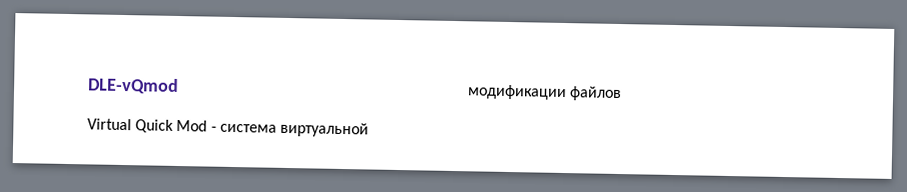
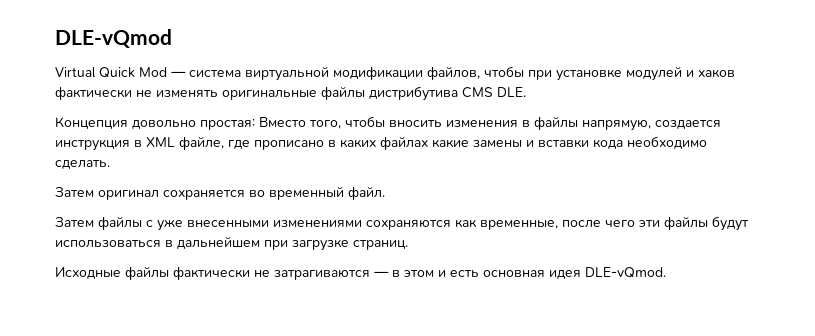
[210,126,217,132] - -> [171,71,186,77] —
[569,86,623,102] файлов -> [427,66,735,81] [55,86,526,101] [55,116,721,131] [55,136,707,151] [55,160,110,169] [55,186,385,200] [55,216,749,231] [55,236,408,251] [55,266,666,280] файлов, чтобы при установке модулей и хаков фактически не изменять оригинальные файлы дистрибутива CMS DLE. // Концепция довольно простая: Вместо того, чтобы вносить изменения в файлы напрямую, создается инструкция в XML файле, где прописано в каких файлах какие замены и вставки кода необходимо сделать. // Затем оригинал сохраняется во временный файл. // Затем файлы с уже внесенными изменениями сохраняются как временные, после чего эти файлы будут использоваться в дальнейшем при загрузке страниц. // Исходные файлы фактически не затрагиваются — в этом и есть основная идея DLE-vQmod.

